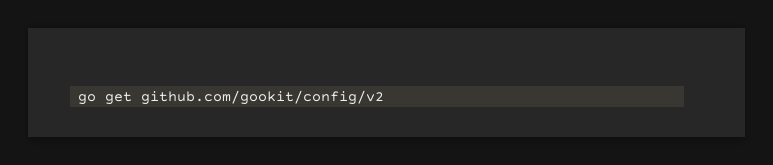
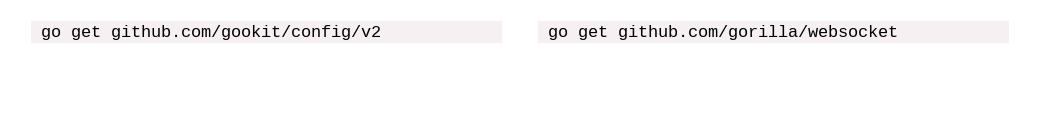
(384, 97) none -> [547,25,898,40] // go get github.com/gorilla/websocket

